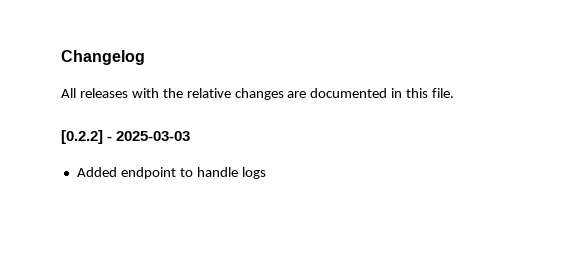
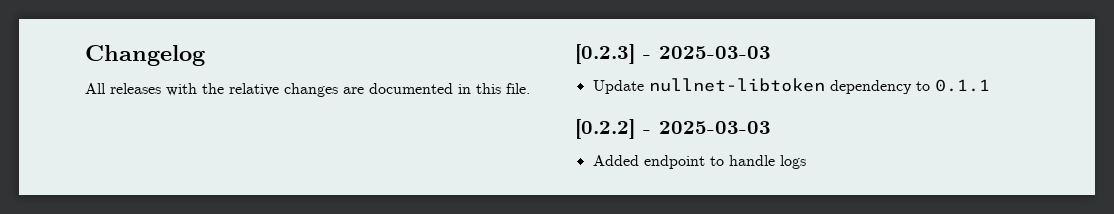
(455, 93) none -> [575,44,771,64] [592,78,990,94] // [0.2.3] - 2025-03-03 // Update nullnet-libtoken dependency to 0.1.1

